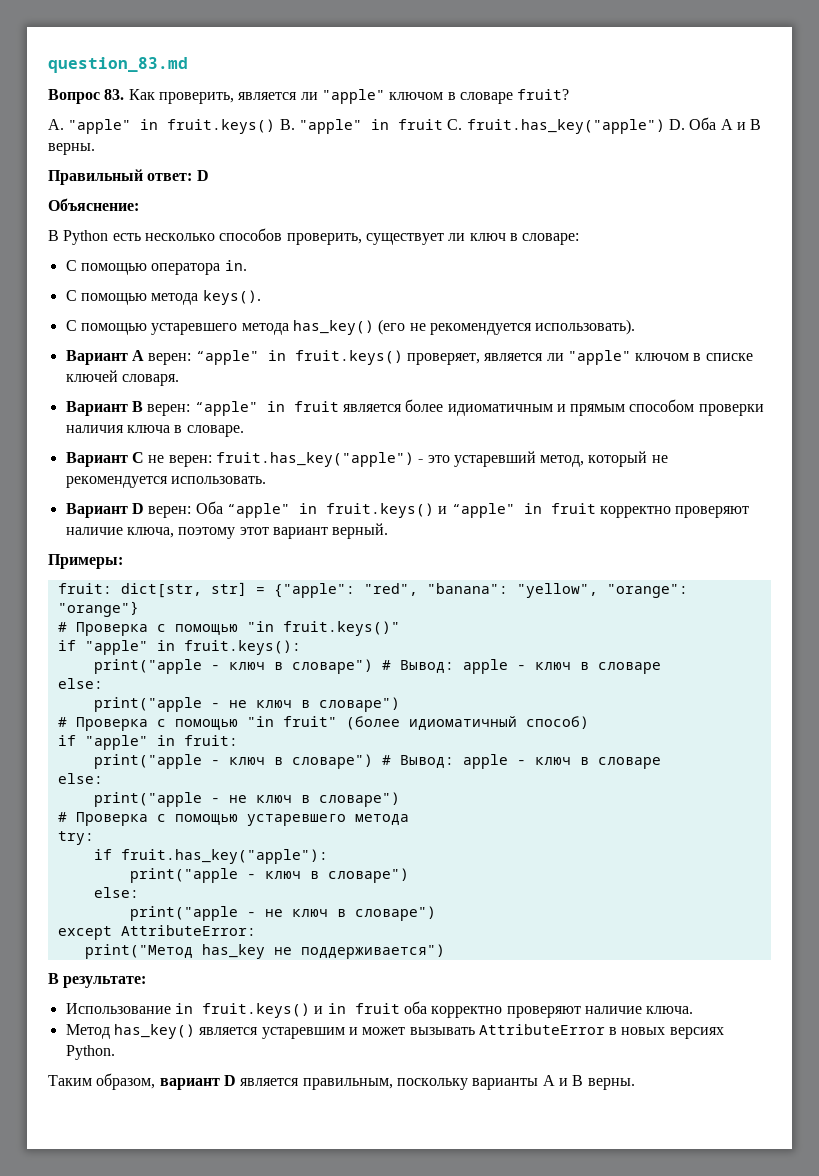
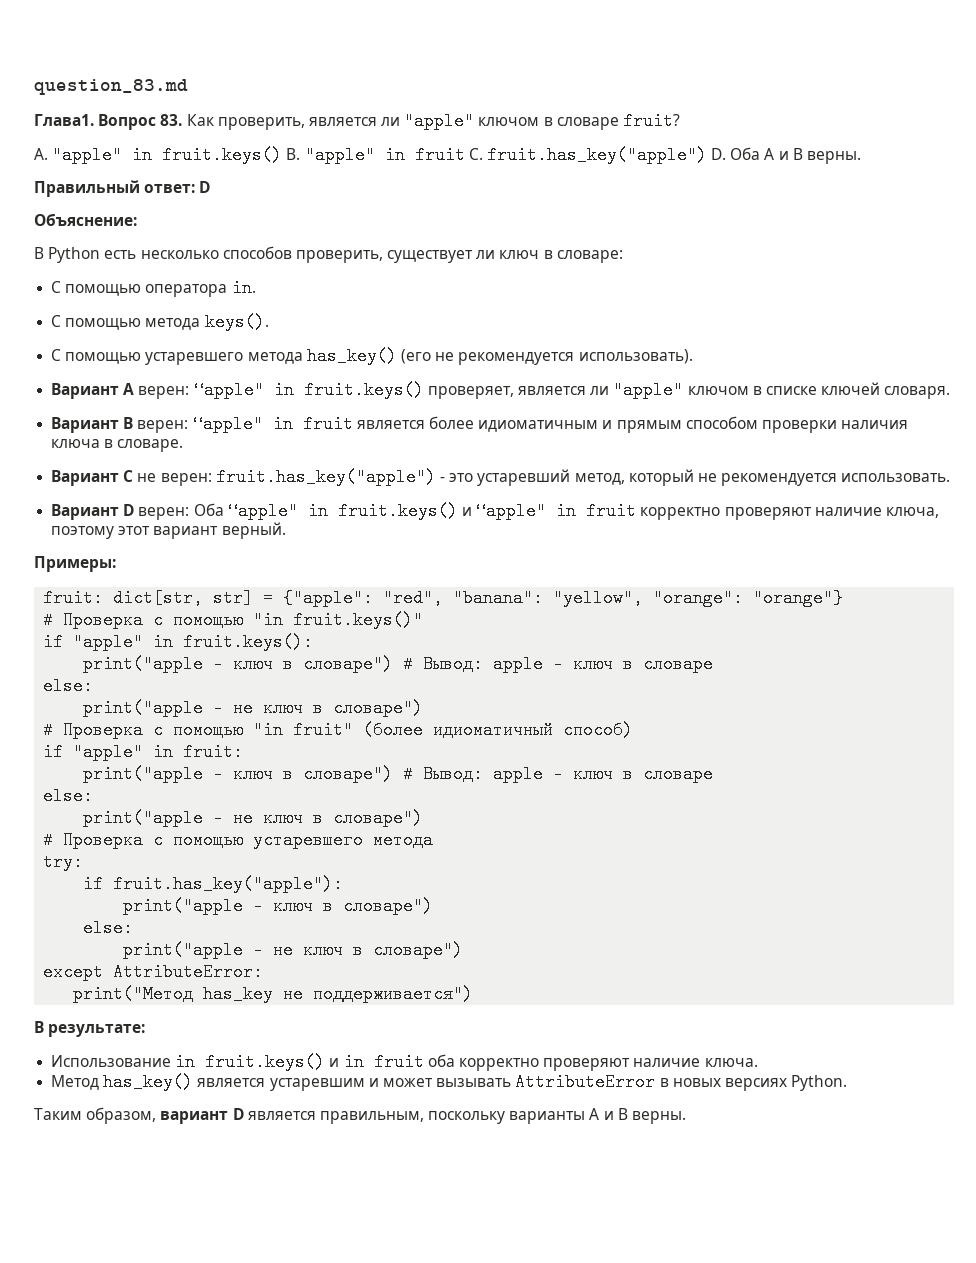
(188, 65) none -> [34,114,94,126] Глава1.

